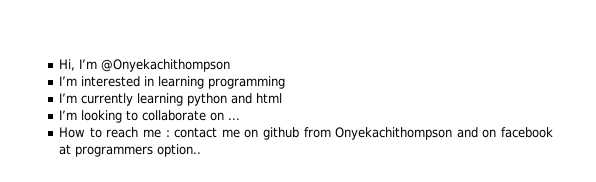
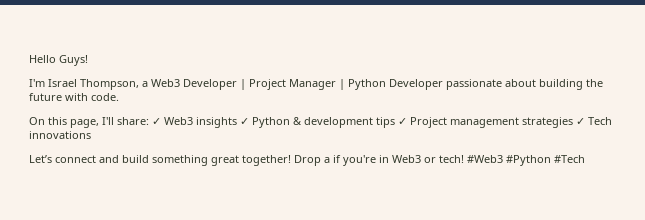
[59,59,231,72] [59,76,286,89] [59,93,283,106] [59,110,241,123] [59,127,553,140] [59,144,202,157] Hi, I’m @Onyekachithompson // I’m interested in learning programming // I’m currently learning python and html // I’m looking to collaborate on ... // How to reach me : contact me on github from Onyekachithompson and on facebook at programmers option.. -> [29,55,88,66] [29,79,603,90] [29,93,119,101] [29,117,612,128] [29,131,91,139] [29,155,585,166] Hello Guys! // I'm Israel Thompson, a Web3 Developer | Project Manager | Python Developer passionate about building the future with code. // On this page, I'll share: ✓ Web3 insights ✓ Python & development tips ✓ Project management strategies ✓ Tech innovations // Let’s connect and build something great together! Drop a if you're in Web3 or tech! #Web3 #Python #Tech

